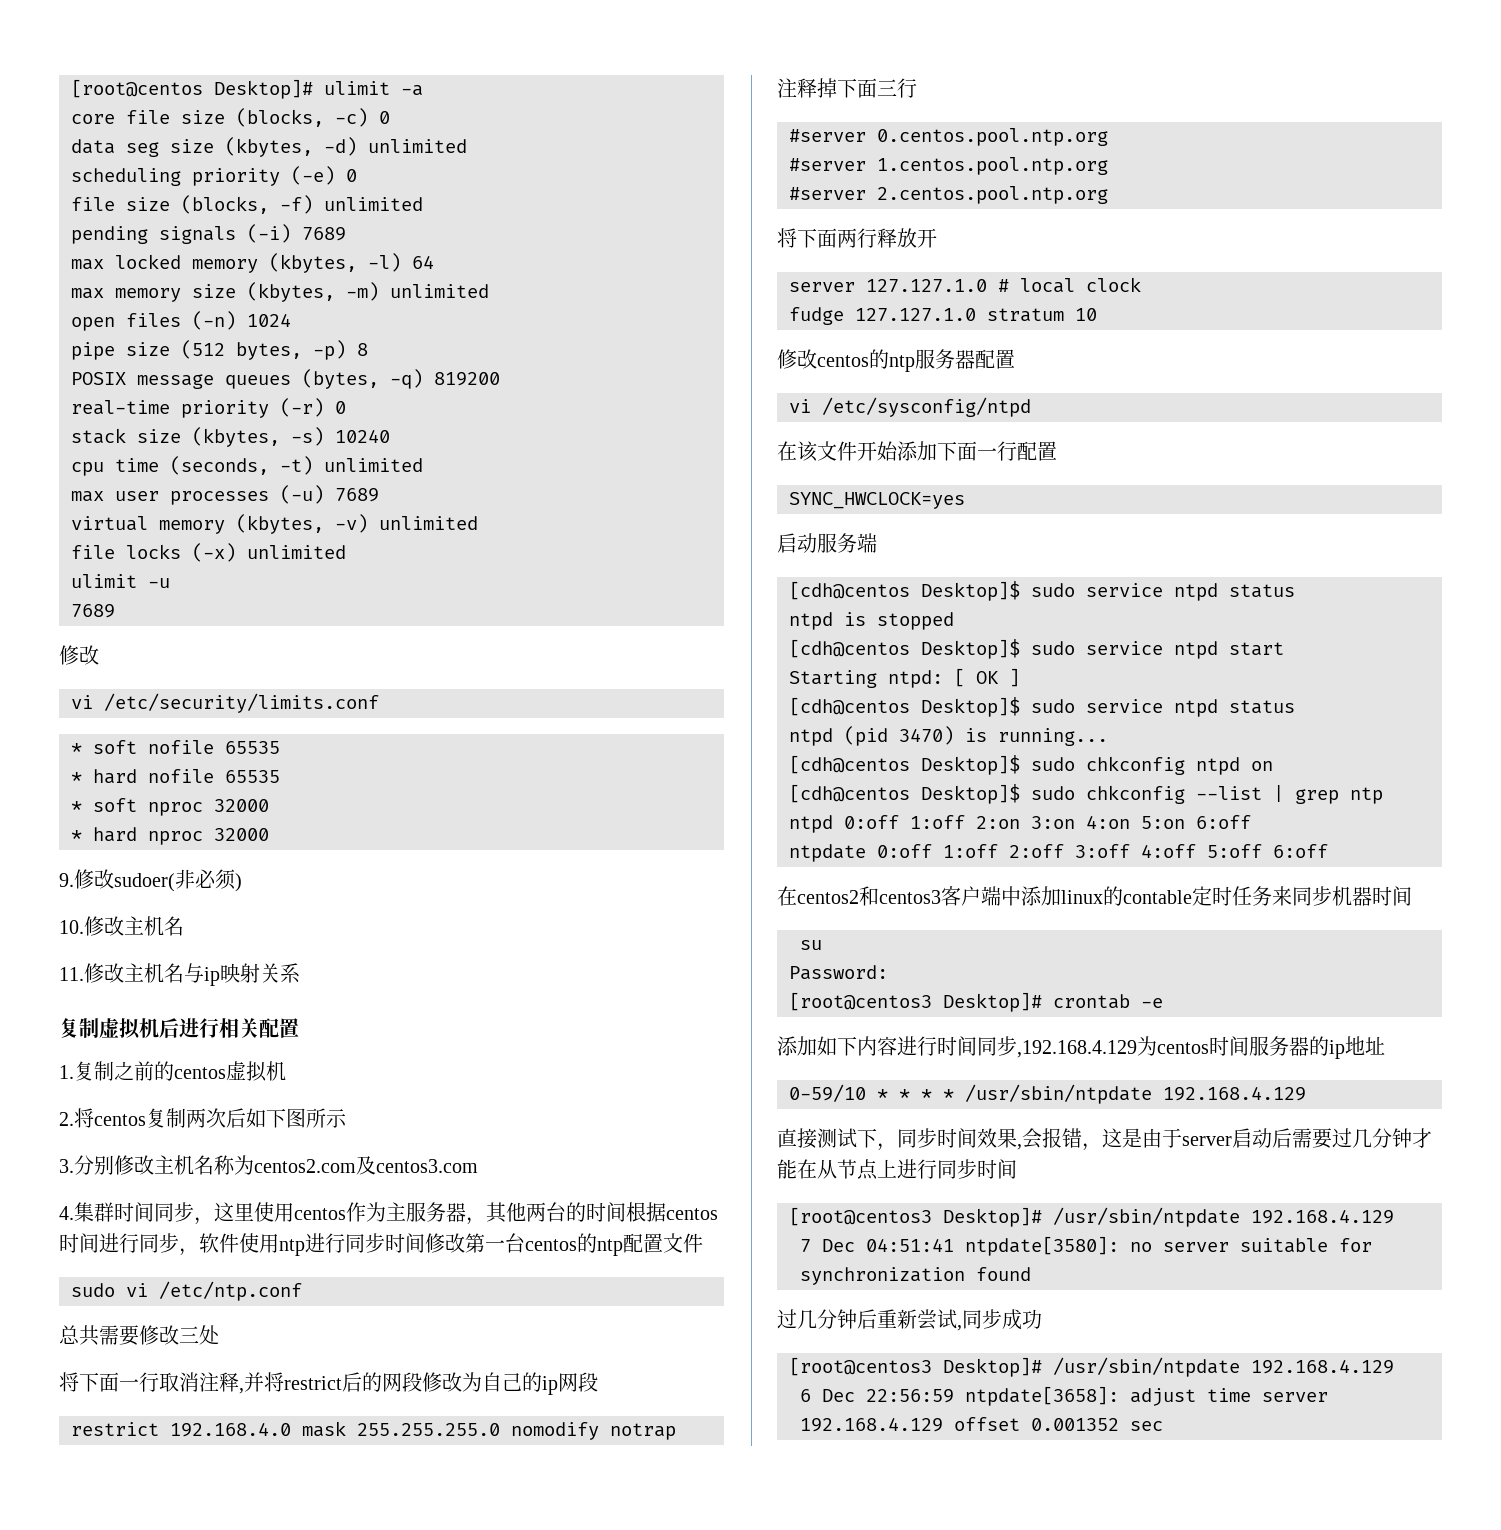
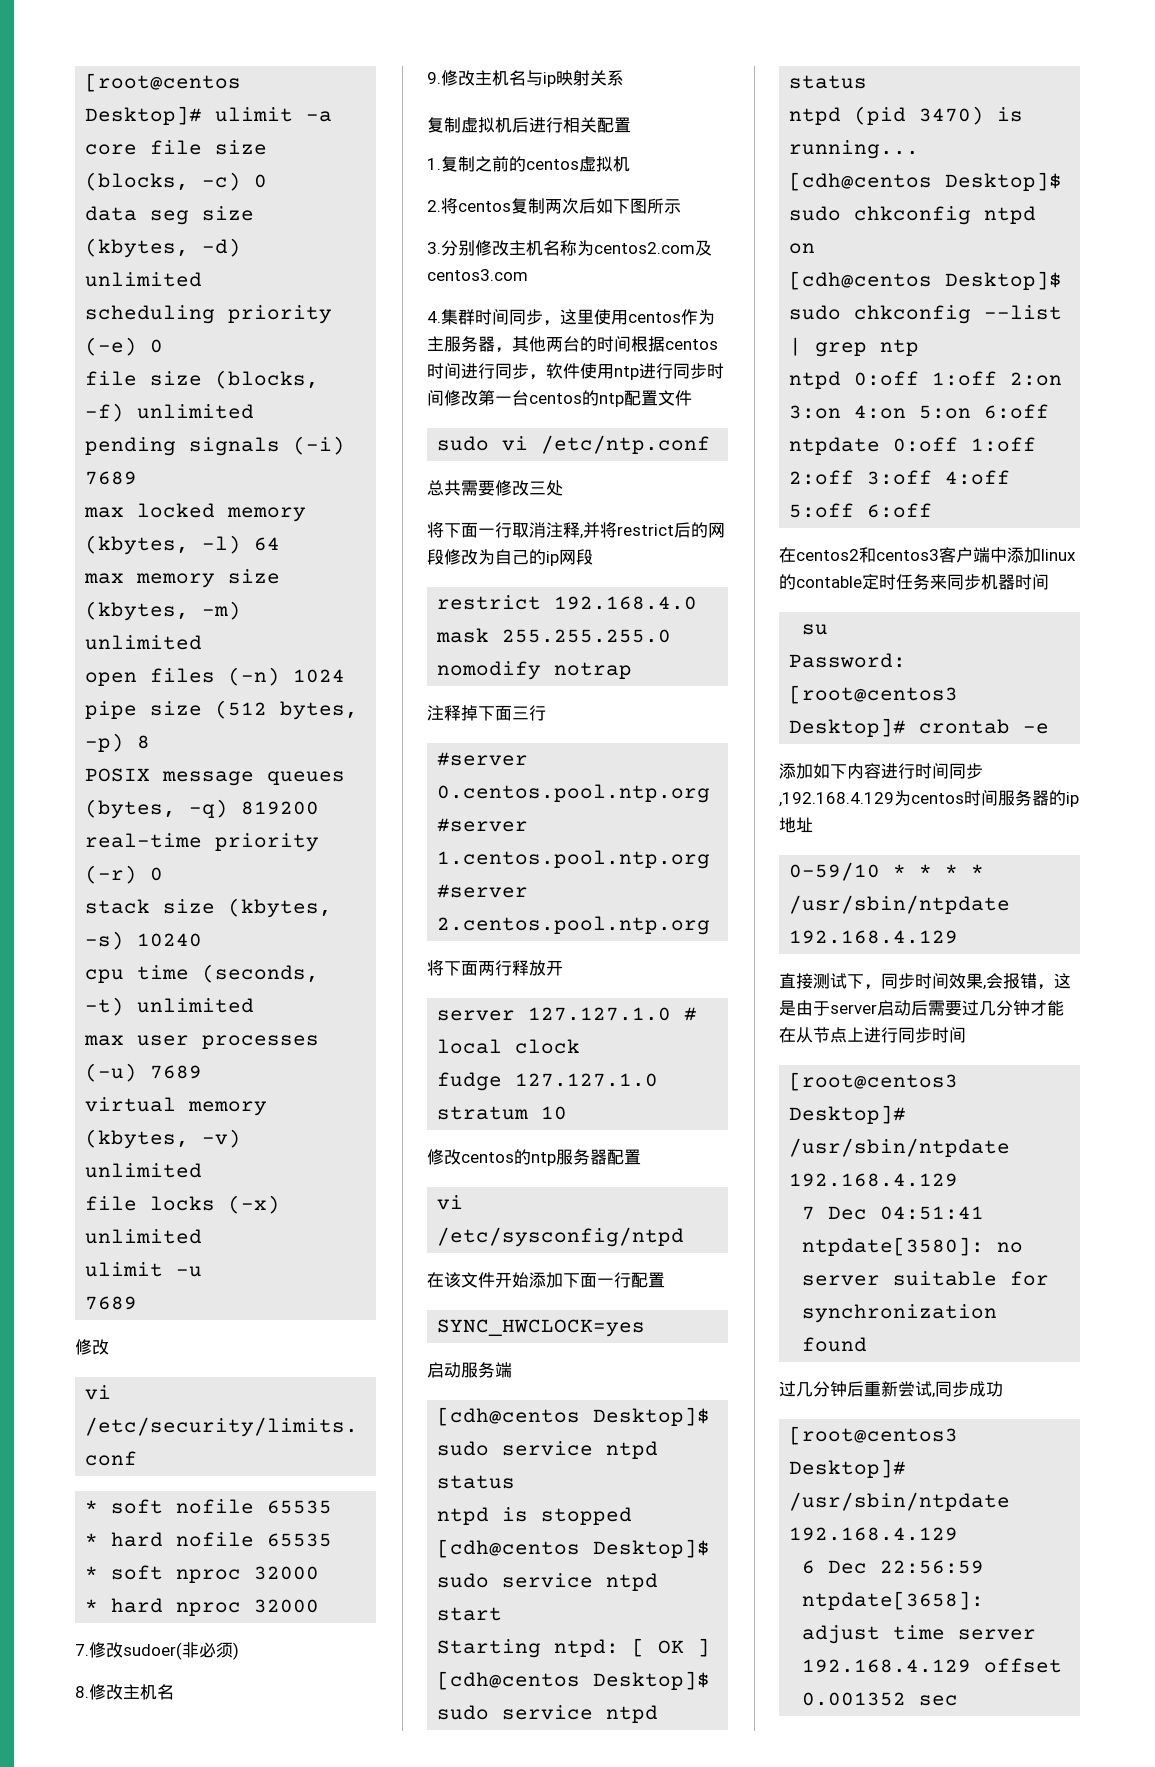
[59,873,74,887] 9. -> [75,1644,89,1656] 7.
[59,920,84,934] 10. -> [75,1686,89,1698] 8.
[59,967,84,981] 11. -> [427,72,441,84] 9.

